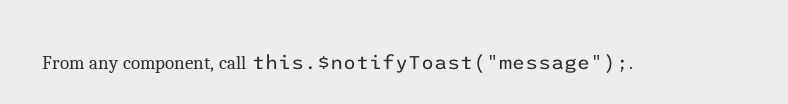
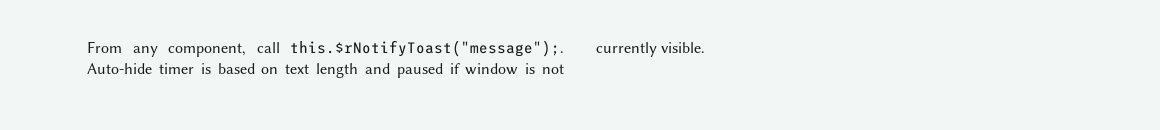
[251,54,633,74] this.$notifyToast("message");. -> [290,40,564,57] [87,63,564,78] [596,42,706,57] this.$rNotifyToast("message");. Auto-hide timer is based on text length and paused if window is not currently visible.

